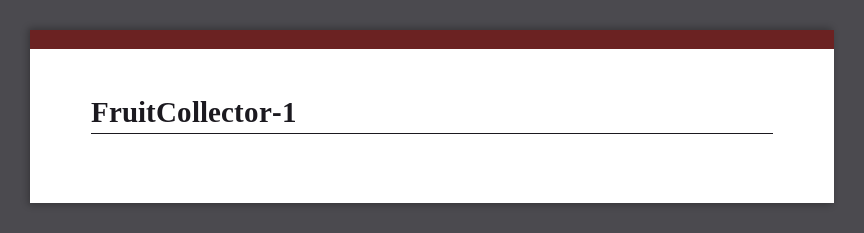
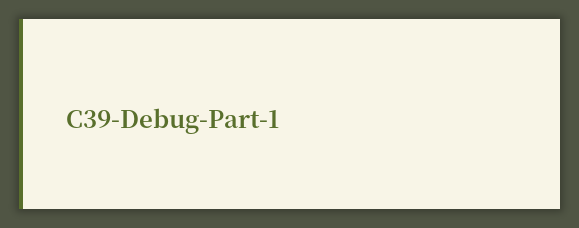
[91,101,297,122] FruitCollector-1 -> [66,108,279,134] C39-Debug-Part-1

